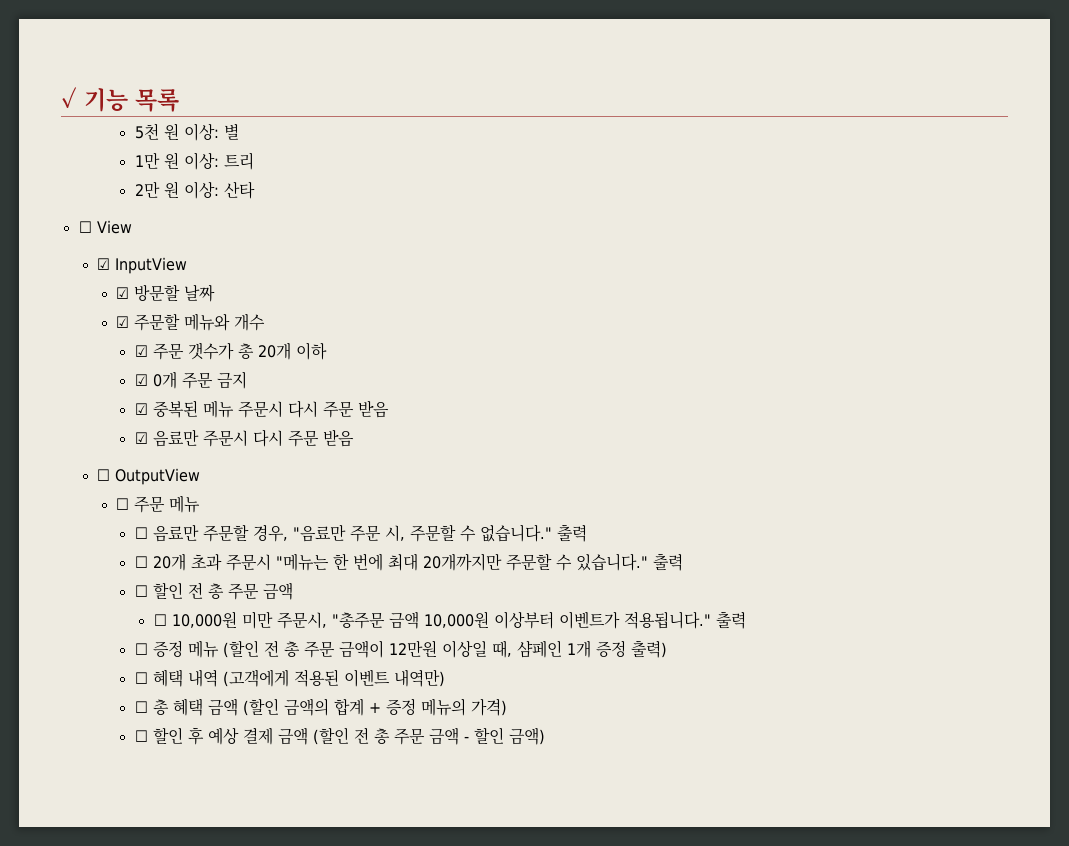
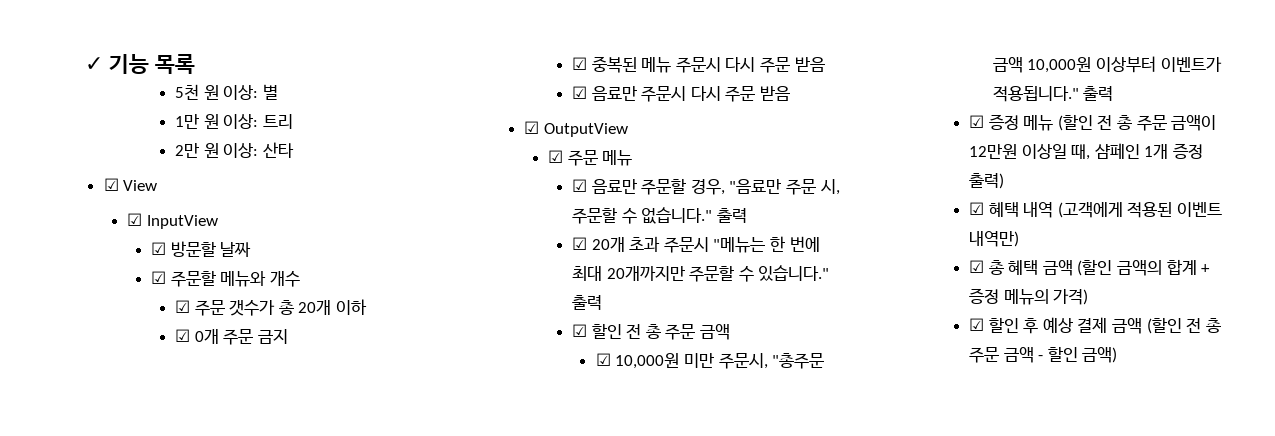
[78,221,92,233] ☐ -> [103,178,119,191] ☑
[97,469,111,481] ☐ -> [524,121,540,134] ☑
[116,498,130,510] ☐ -> [548,150,564,163] ☑
[134,527,148,539] ☐ -> [571,179,587,192] ☑
[134,556,148,568] ☐ -> [571,237,587,250] ☑
[134,585,148,597] ☐ -> [571,324,587,337] ☑
[153,614,167,626] ☐ -> [595,353,611,366] ☑
[134,643,148,655] ☐ -> [968,115,984,128] ☑
[134,672,148,684] ☐ -> [968,202,984,215] ☑
[134,701,148,713] ☐ -> [968,260,984,273] ☑
[134,730,148,742] ☐ -> [968,318,984,331] ☑

